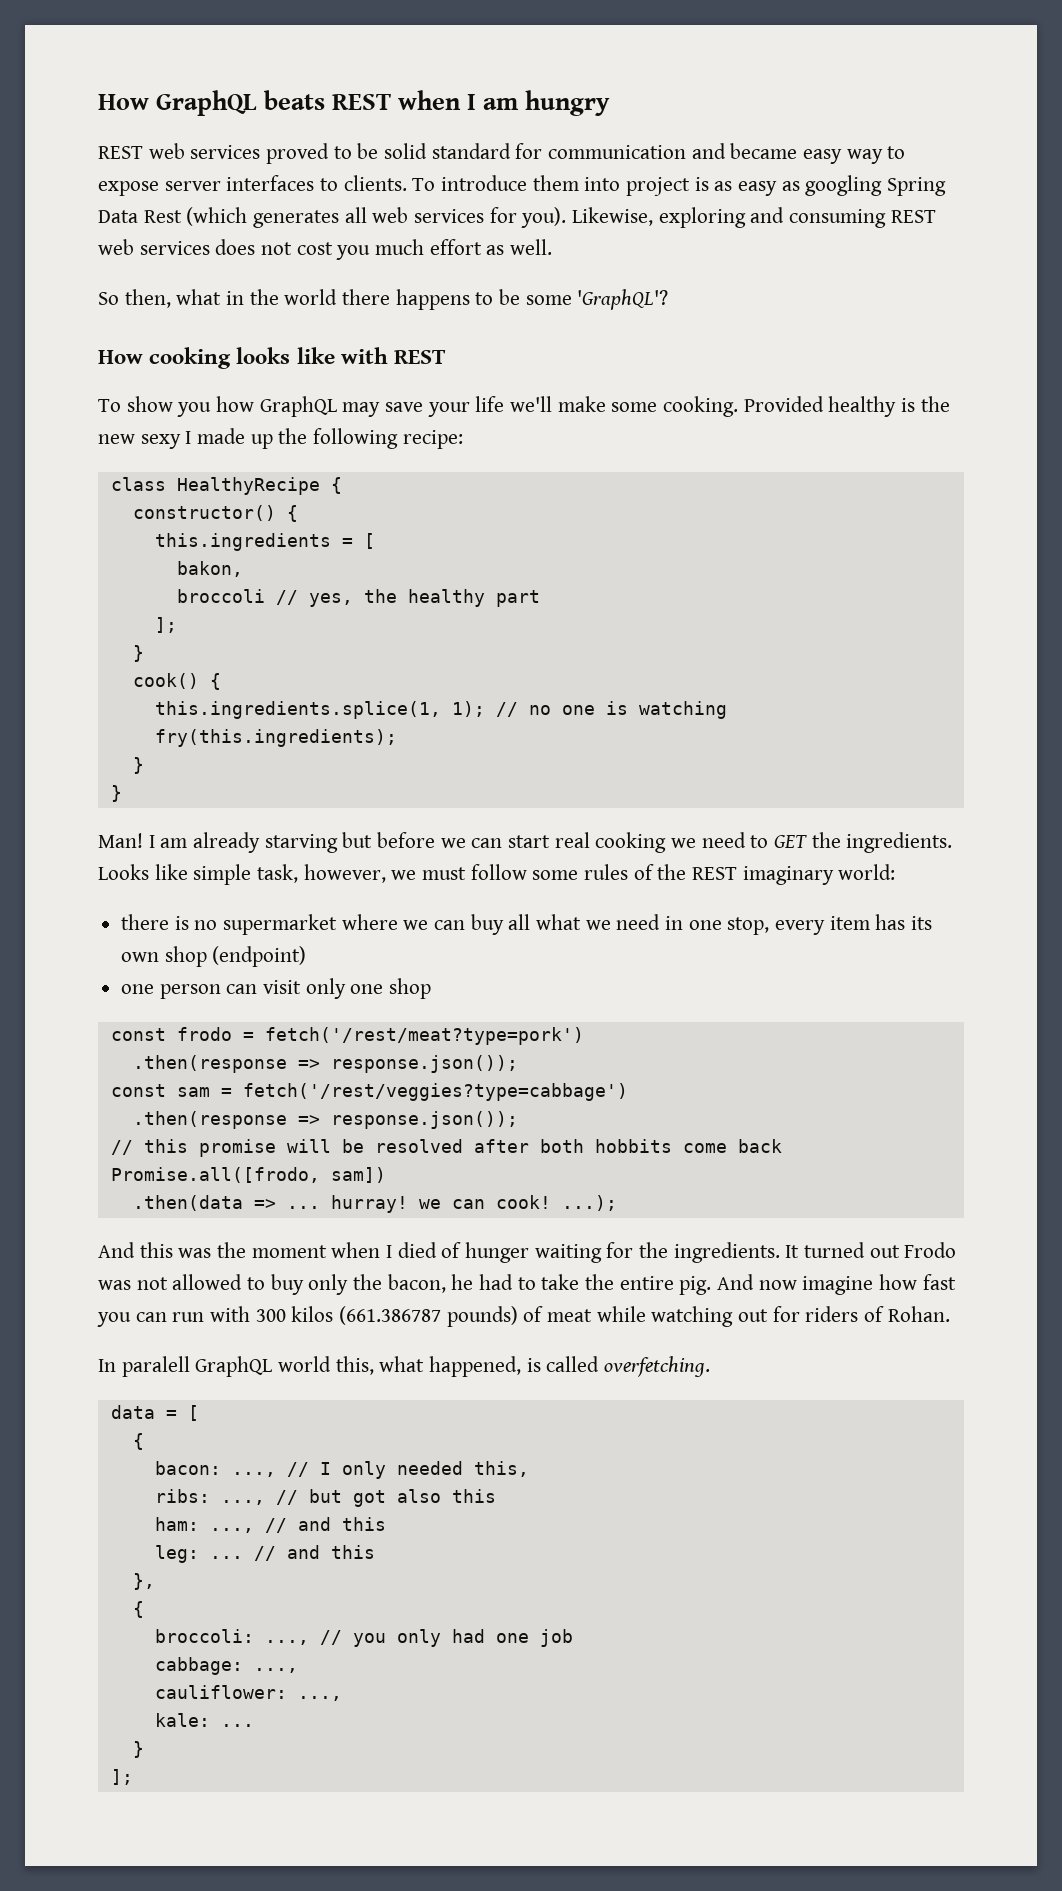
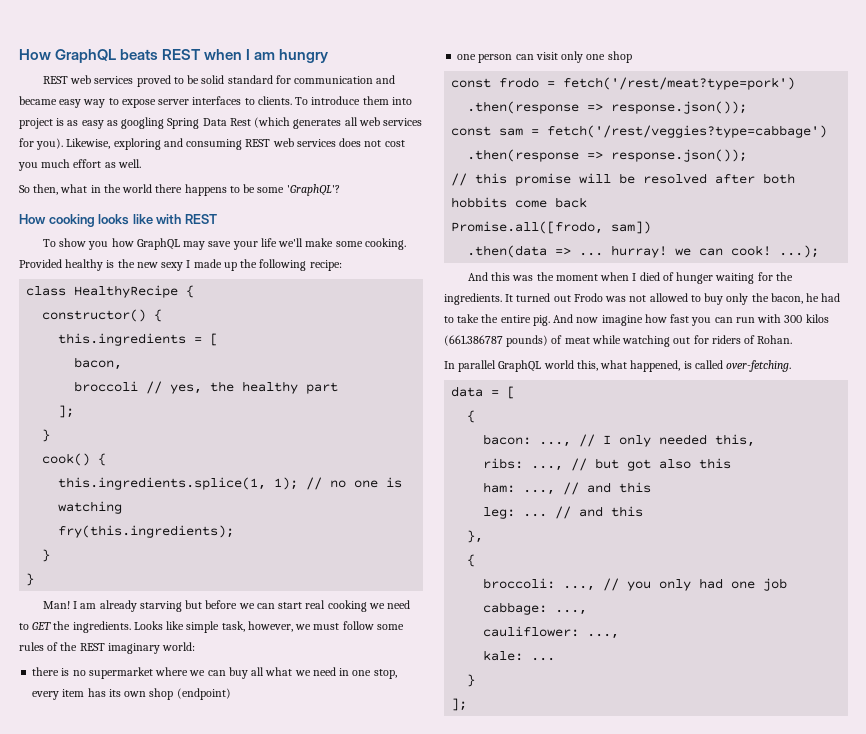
[176,561,243,577] bakon, -> [74,357,123,370] bacon,
[121,1356,190,1377] paralell -> [458,360,497,372] parallel
[604,1356,711,1377] overfetching. -> [726,360,792,372] over-fetching.

